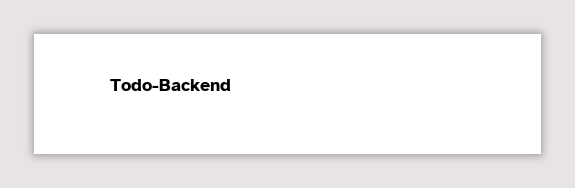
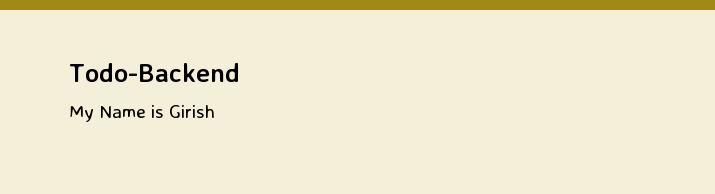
(231, 85) none -> [69,105,216,122] // My Name is Girish

